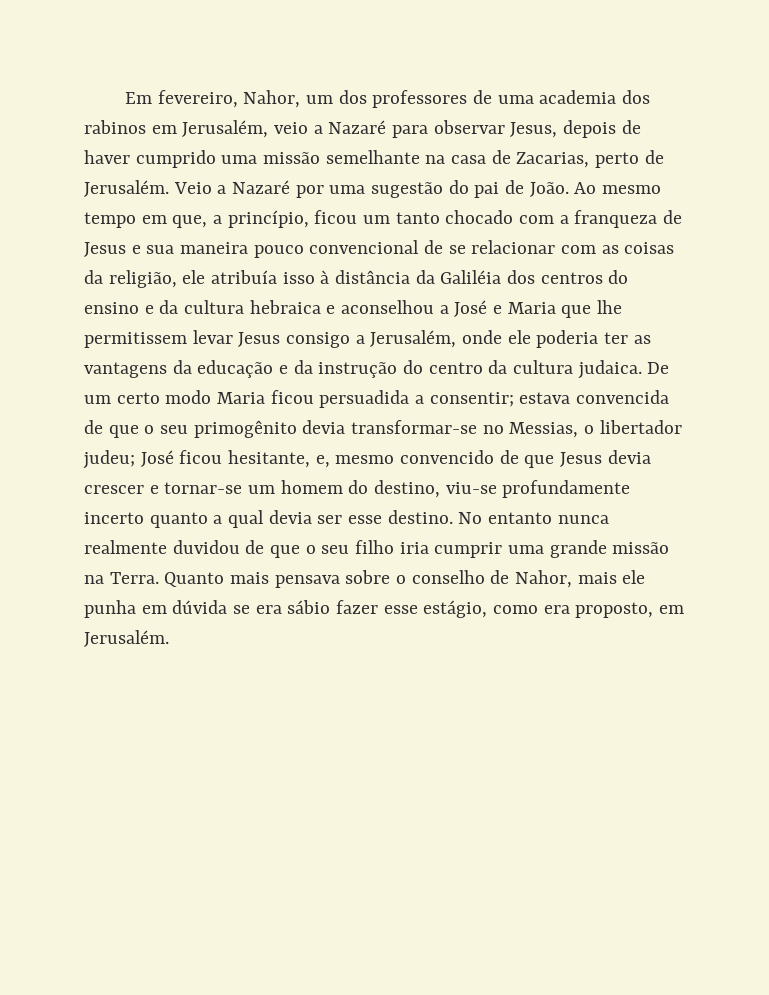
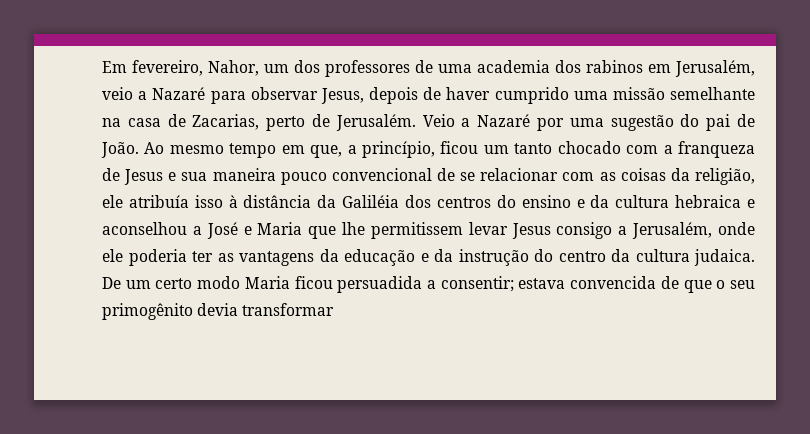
[351,420,682,438] [83,450,651,469] [84,480,631,498] [84,510,609,528] [84,540,670,558] [84,570,646,588] [84,600,685,618] [84,630,169,647] transformar-se no Messias, o libertador judeu; José ficou hesitante, e, mesmo convencido de que Jesus devia crescer e tornar-se um homem do destino, viu-se profundamente incerto quanto a qual devia ser esse destino. No entanto nunca realmente duvidou de que o seu filho iria cumprir uma grande missão na Terra. Quanto mais pensava sobre o conselho de Nahor, mais ele punha em dúvida se era sábio fazer esse estágio, como era proposto, em Jerusalém. -> [242,303,335,316] transformar

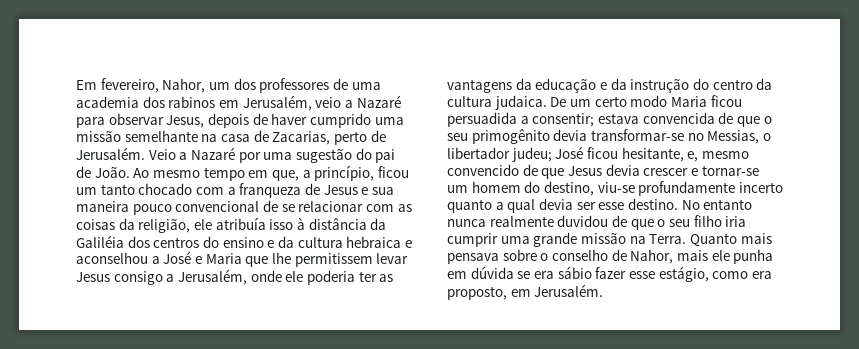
[242,303,335,316] transformar -> [590,129,771,144] [447,146,749,162] [447,164,759,179] [447,181,783,196] [447,198,753,213] [447,215,747,230] [447,232,772,247] [447,249,774,264] [447,266,772,282] [447,284,604,300] transformar-se no Messias, o libertador judeu; José ficou hesitante, e, mesmo convencido de que Jesus devia crescer e tornar-se um homem do destino, viu-se profundamente incerto quanto a qual devia ser esse destino. No entanto nunca realmente duvidou de que o seu filho iria cumprir uma grande missão na Terra. Quanto mais pensava sobre o conselho de Nahor, mais ele punha em dúvida se era sábio fazer esse estágio, como era proposto, em Jerusalém.

